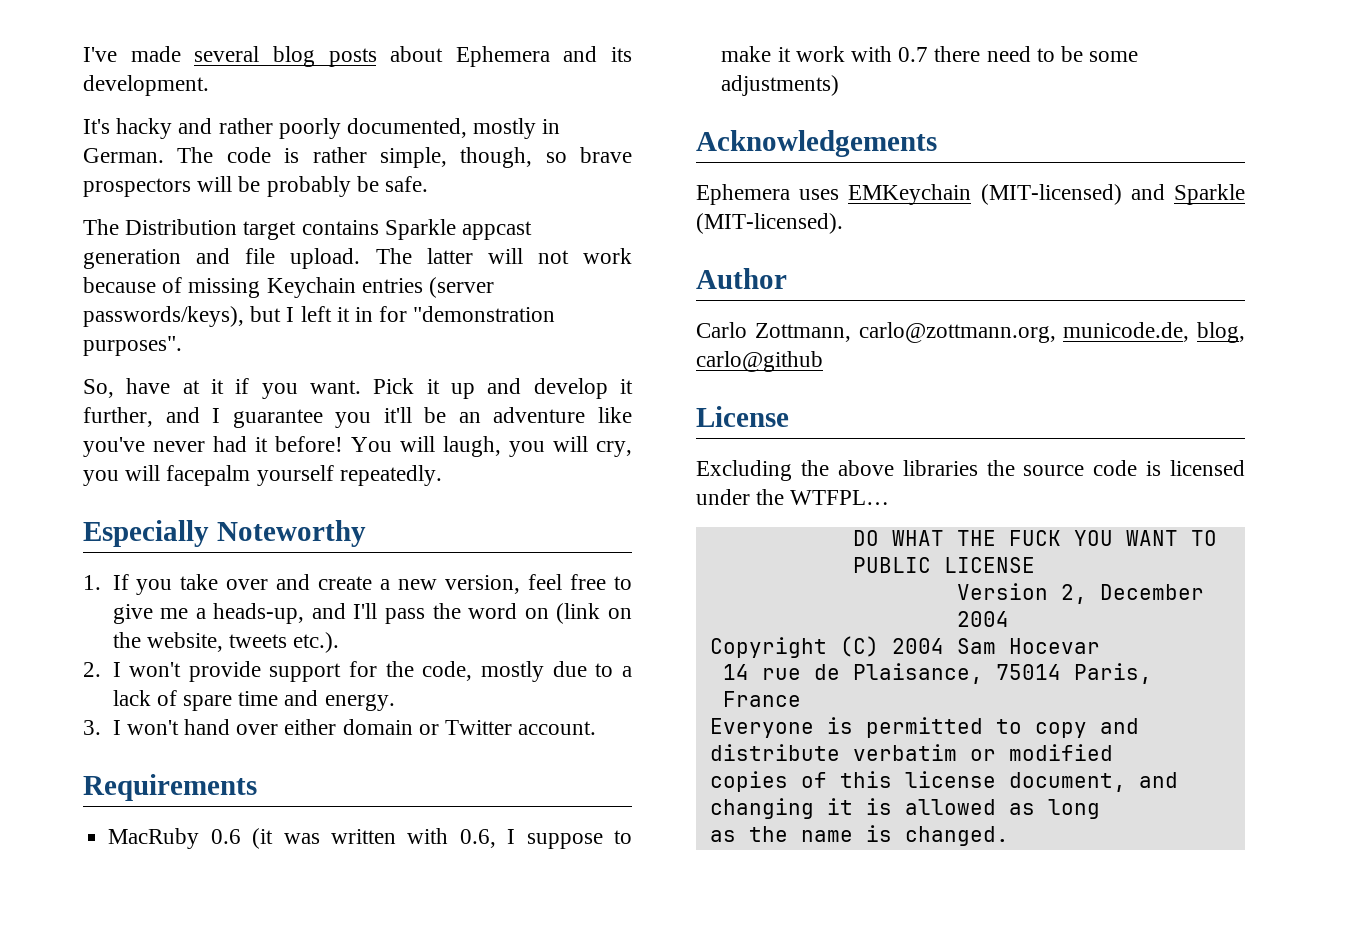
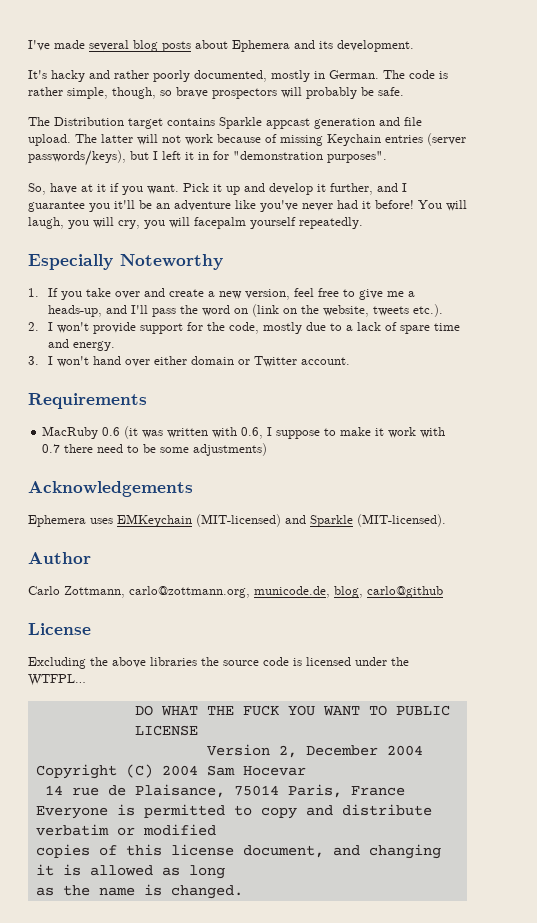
[238,176,261,192] be -> (302, 92) none

